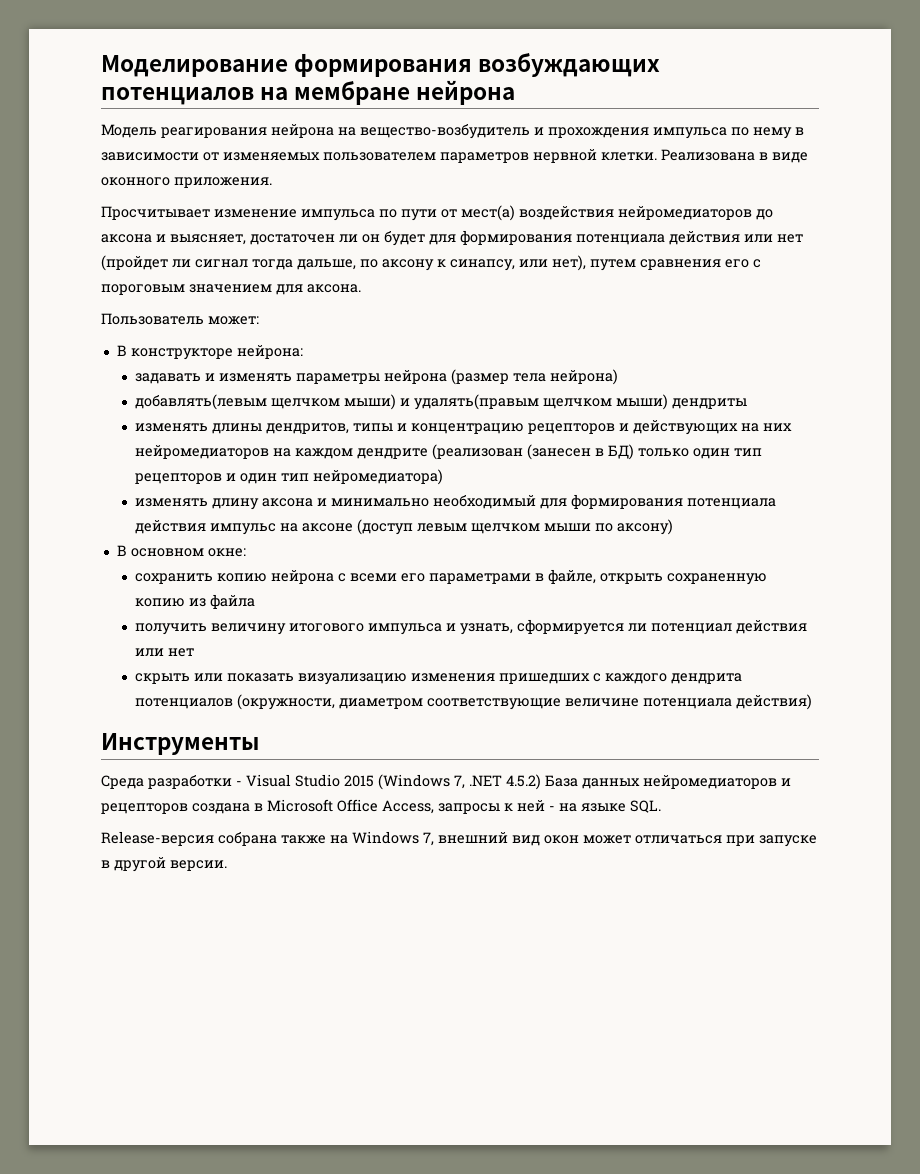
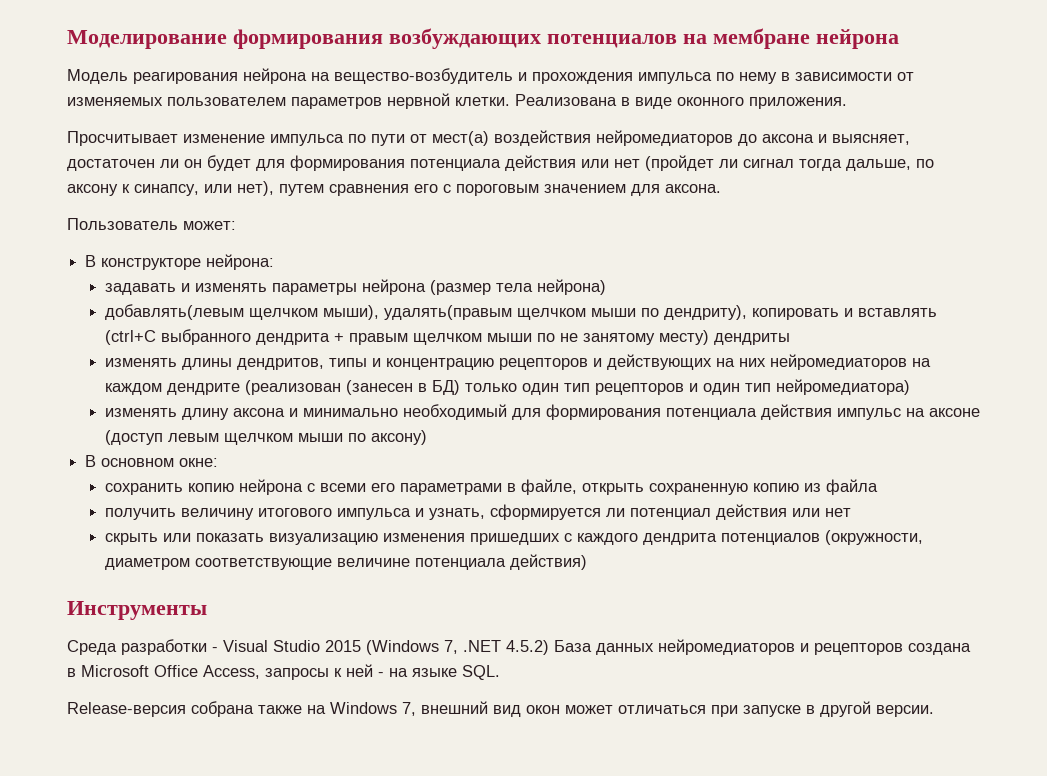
[344,394,669,410] мыши) и удалять(правым щелчком мыши) -> [322,305,937,320] [104,329,709,345] мыши), удалять(правым щелчком мыши по дендриту), копировать и вставлять (ctrl+C выбранного дендрита + правым щелчком мыши по не занятому месту)

